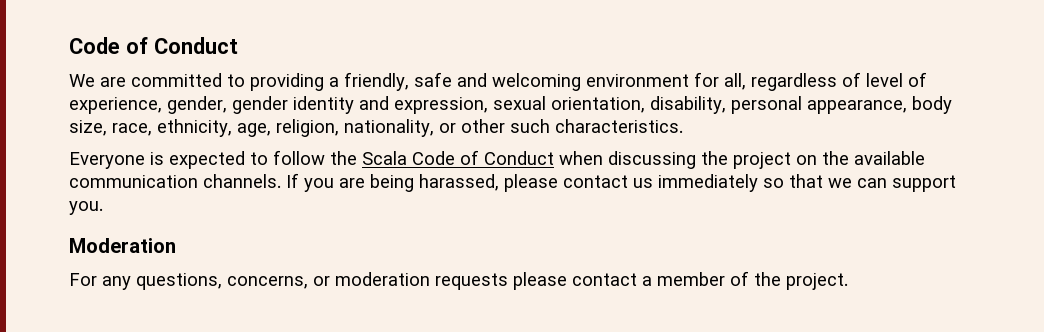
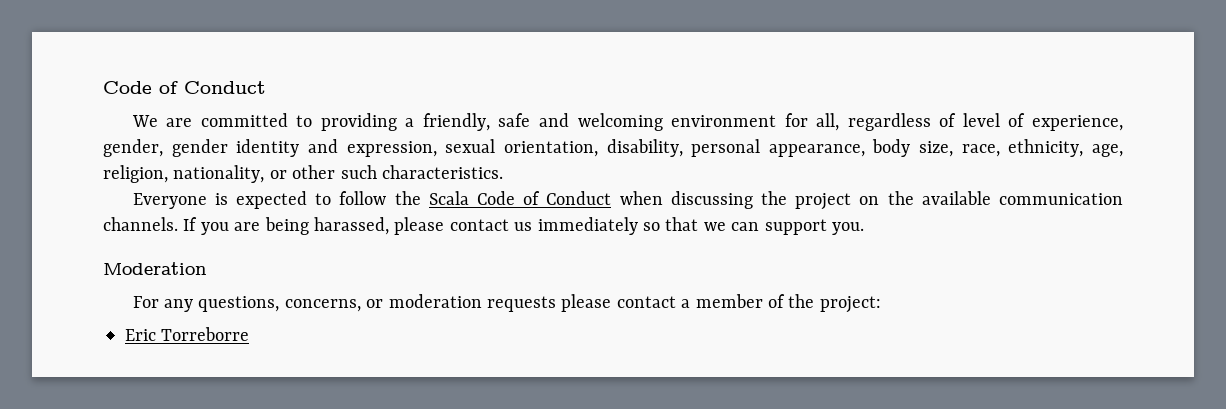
[786,273,848,290] project. -> [819,296,881,313] [125,327,250,341] project: // Eric Torreborre

